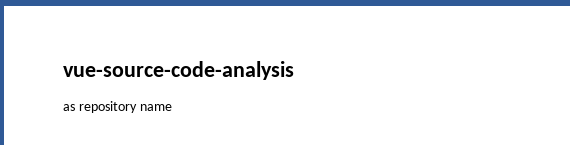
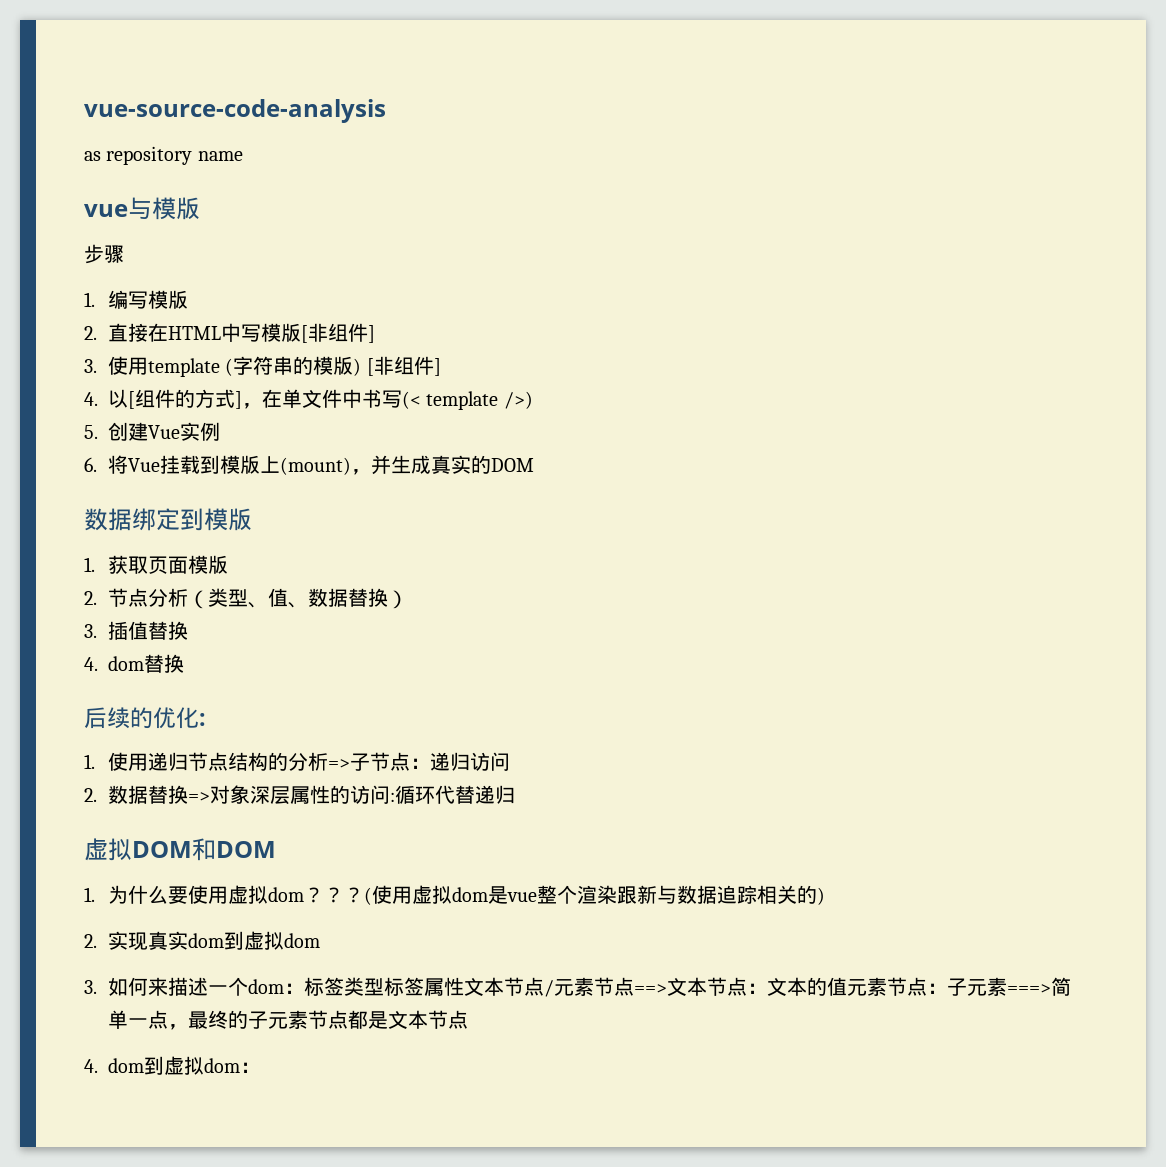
(172, 107) none -> [84,197,200,220] [84,244,124,264] [84,290,188,309] [84,323,375,343] [84,356,441,377] [84,389,533,410] [84,422,220,441] [84,455,534,475] [84,508,252,531] [84,555,228,574] [84,588,408,609] [84,621,188,640] [84,654,184,673] [84,707,206,729] [84,752,510,771] [84,785,515,805] [84,838,276,861] [84,885,825,905] [84,931,320,951] [84,977,1071,997] [107,1010,468,1030] [84,1056,260,1075] // vue与模版 // 步骤 // 1.编写模版 // 2.直接在HTML中写模版[非组件] // 3.使用template (字符串的模版) [非组件] // 4.以[组件的方式]，在单文件中书写(< template />) // 5.创建Vue实例 // 6.将Vue挂载到模版上(mount)，并生成真实的DOM // 数据绑定到模版 // 1.获取页面模版 // 2.节点分析（类型、值、数据替换） // 3.插值替换 // 4. dom替换 // 后续的优化: // 1.使用递归节点结构的分析=>子节点：递归访问 // 2.数据替换=>对象深层属性的访问:循环代替递归 // 虚拟DOM和DOM // 1.为什么要使用虚拟dom？？？(使用虚拟dom是vue整个渲染跟新与数据追踪相关的) // 2.实现真实dom到虚拟dom // 3.如何来描述一个dom：标签类型标签属性文本节点/元素节点==>文本节点：文本的值元素节点：子元素===>简单一点，最终的子元素节点都是文本节点 // 4. dom到虚拟dom：

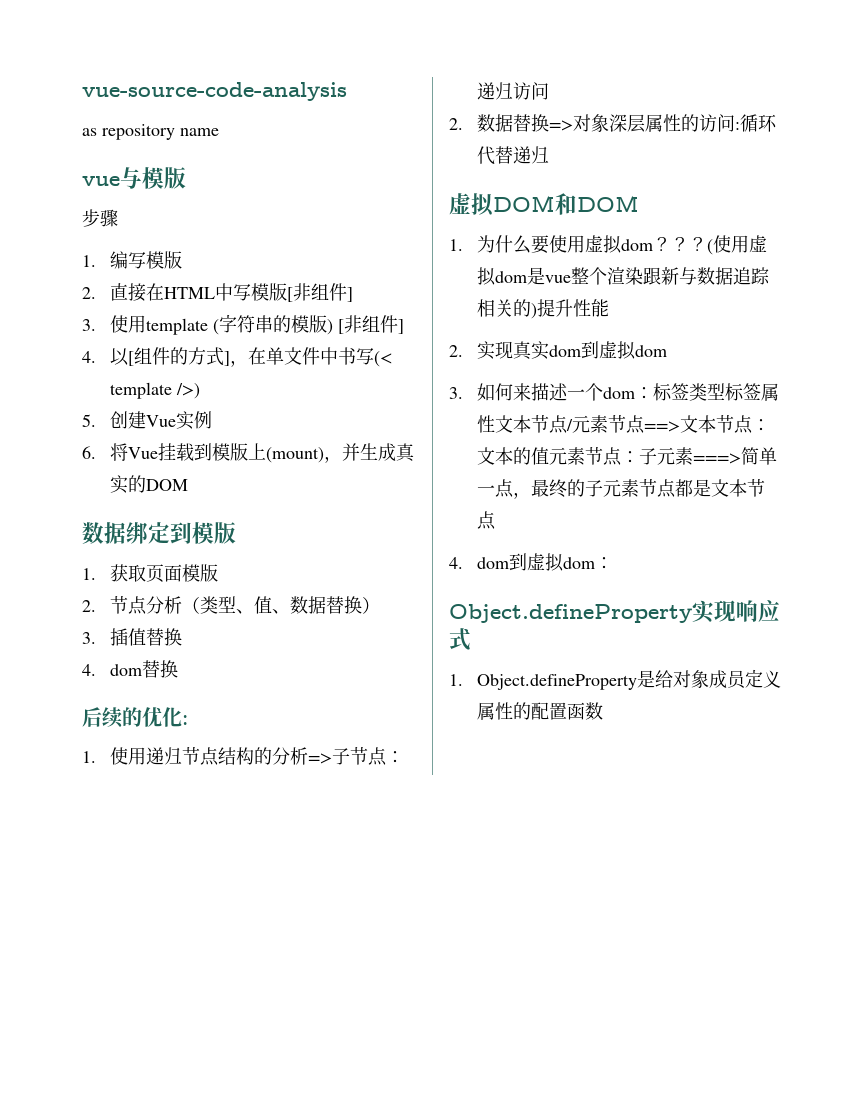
(825, 896) none -> [536,299,609,317] 提升性能
(260, 1067) none -> [449,600,780,623] [449,628,471,651] [449,669,781,690] [476,702,603,720] // Object.defineProperty实现响应式 // 1. Object.defineProperty是给对象成员定义属性的配置函数

